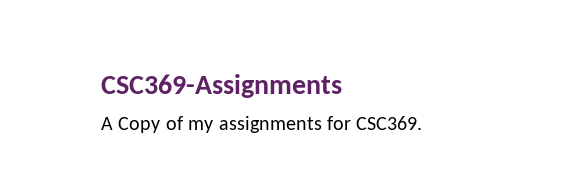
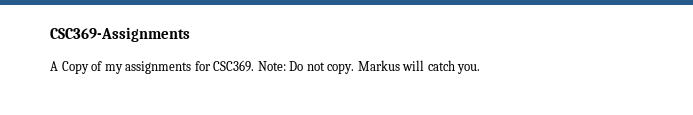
(423, 123) none -> [257,60,481,74] Note: Do not copy. Markus will catch you.

